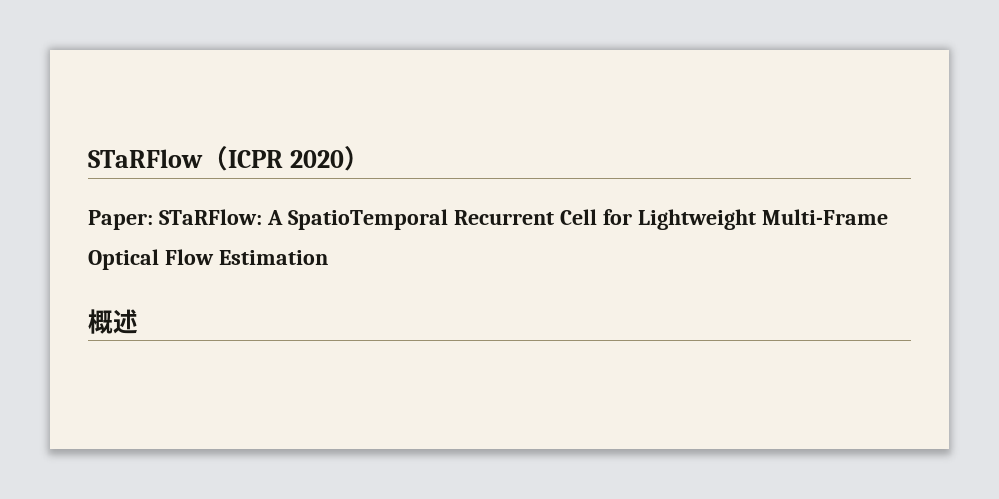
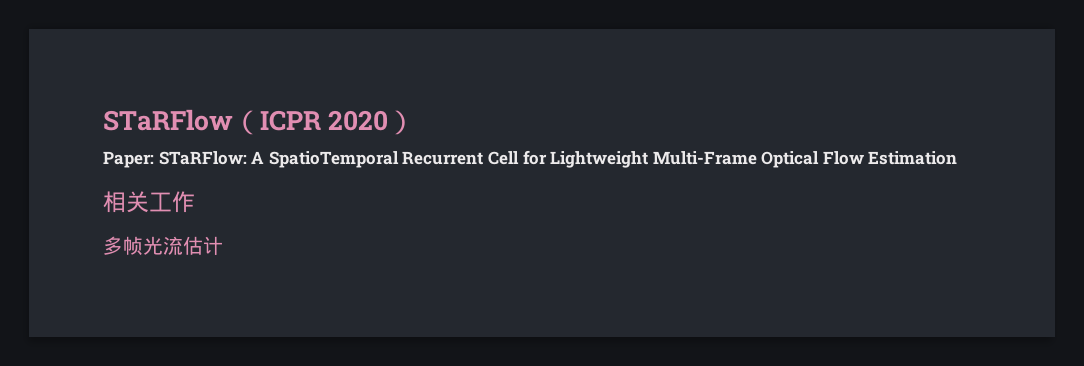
[88,309,138,334] 概述 -> [103,191,195,213] [103,236,223,256] 相关工作 // 多帧光流估计

